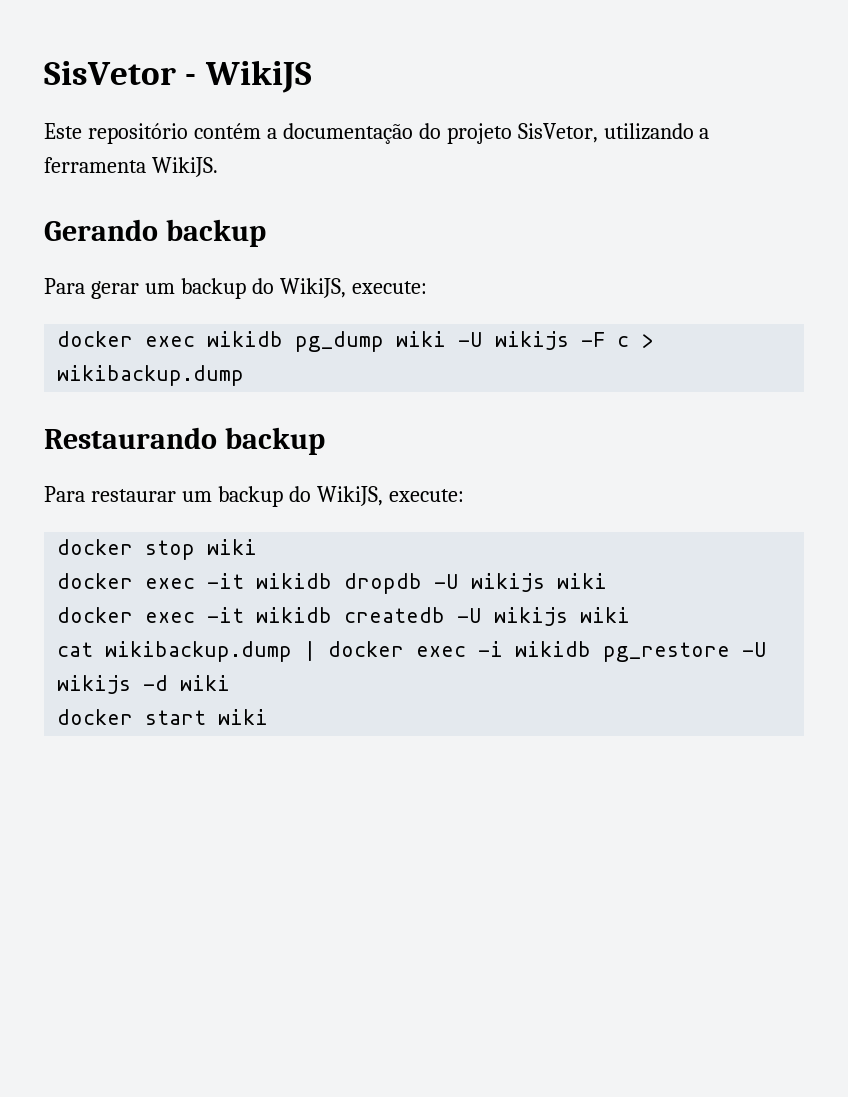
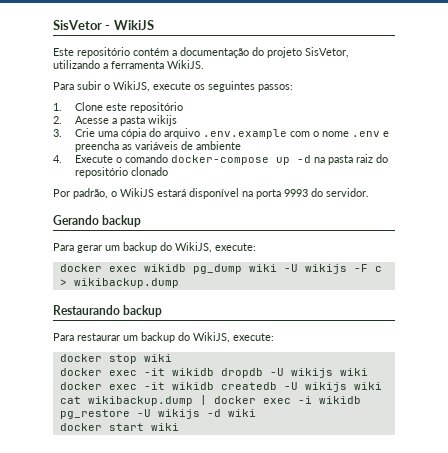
(218, 167) none -> [53,81,293,92] [53,102,183,113] [53,115,177,126] [53,128,389,139] [74,141,241,152] [53,154,388,165] [74,167,168,178] [53,188,369,199] // Para subir o WikiJS, execute os seguintes passos: // 1. Clone este repositório // 2. Acesse a pasta wikijs // 3. Crie uma cópia do arquivo .env.example com o nome .env e preencha as variáveis de ambiente // 4. Execute o comando docker-compose up -d na pasta raiz do repositório clonado // Por padrão, o WikiJS estará disponível na porta 9993 do servidor.

